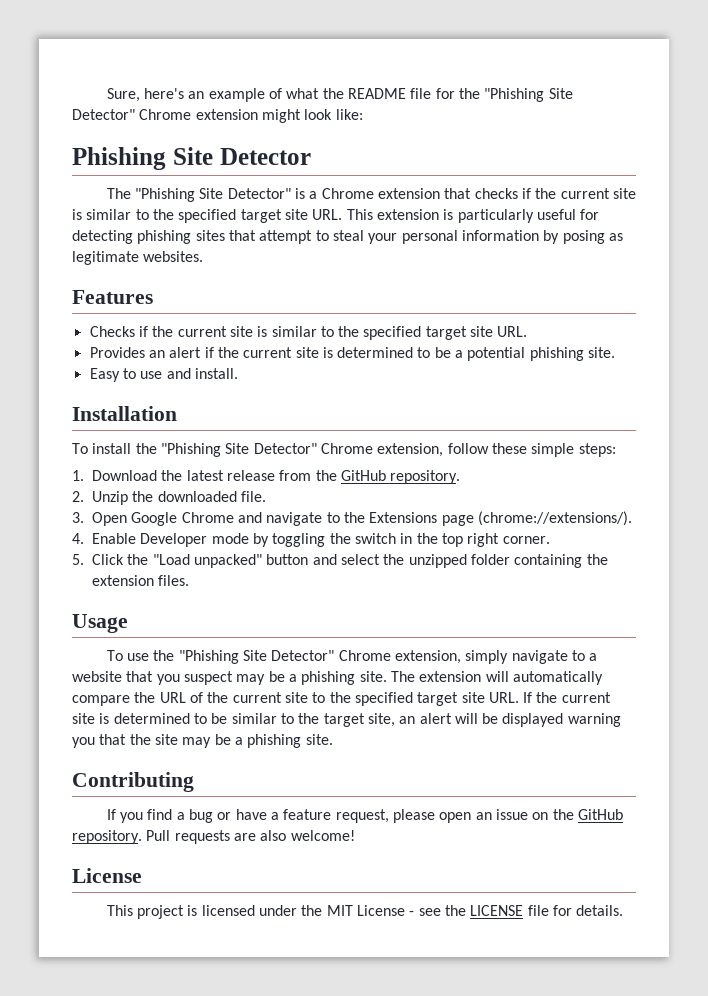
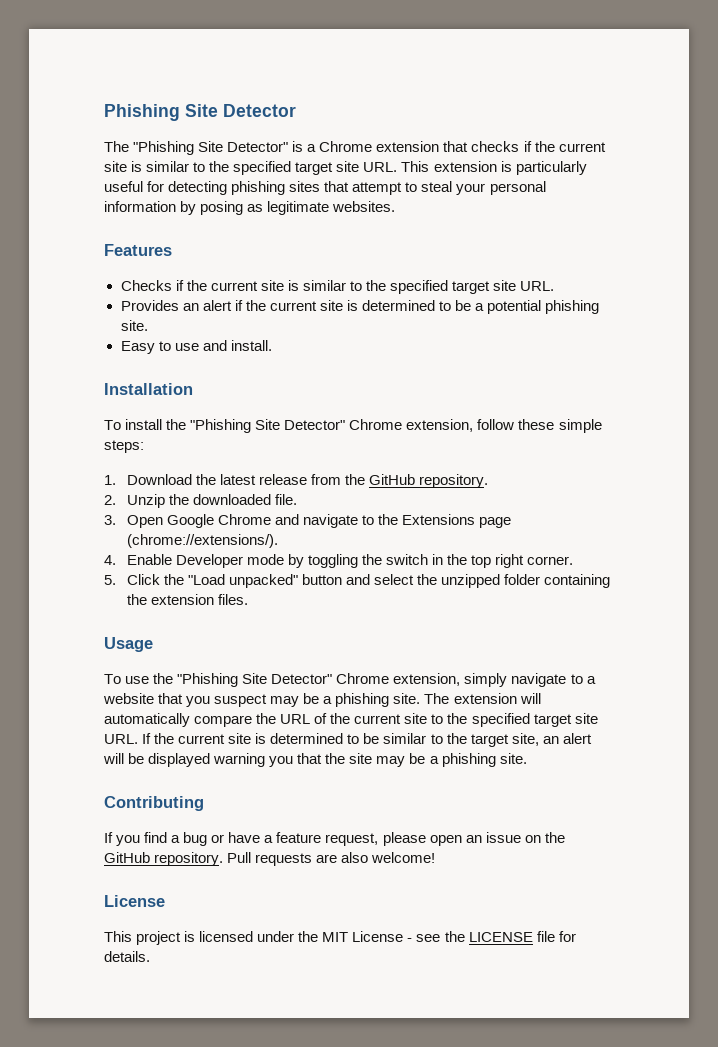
[106,88,573,102] [72,109,363,123] Sure, here's an example of what the README file for the "Phishing Site Detector" Chrome extension might look like: // -> (104, 112) none

